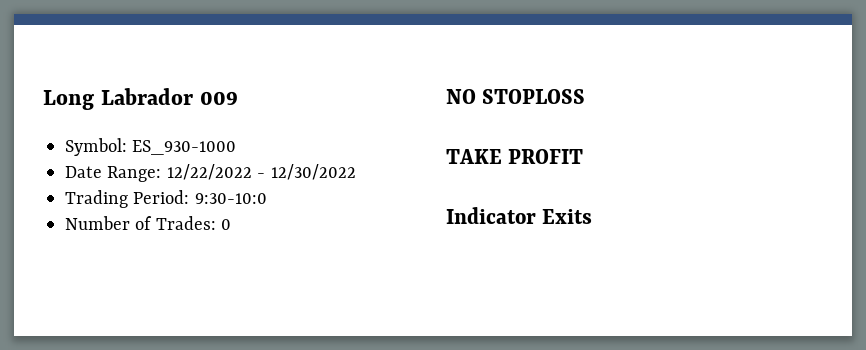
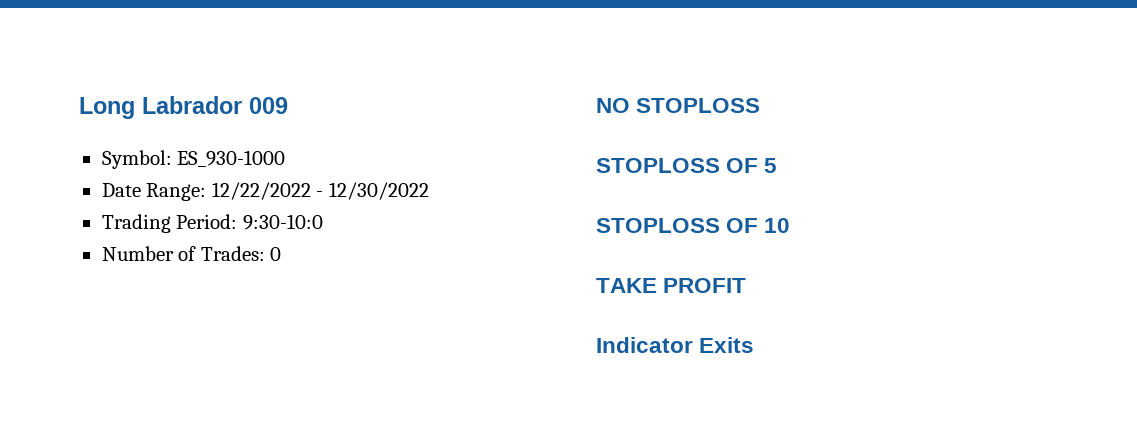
(586, 96) none -> [596,158,778,173] [596,218,791,233] // STOPLOSS OF 5 // STOPLOSS OF 10

